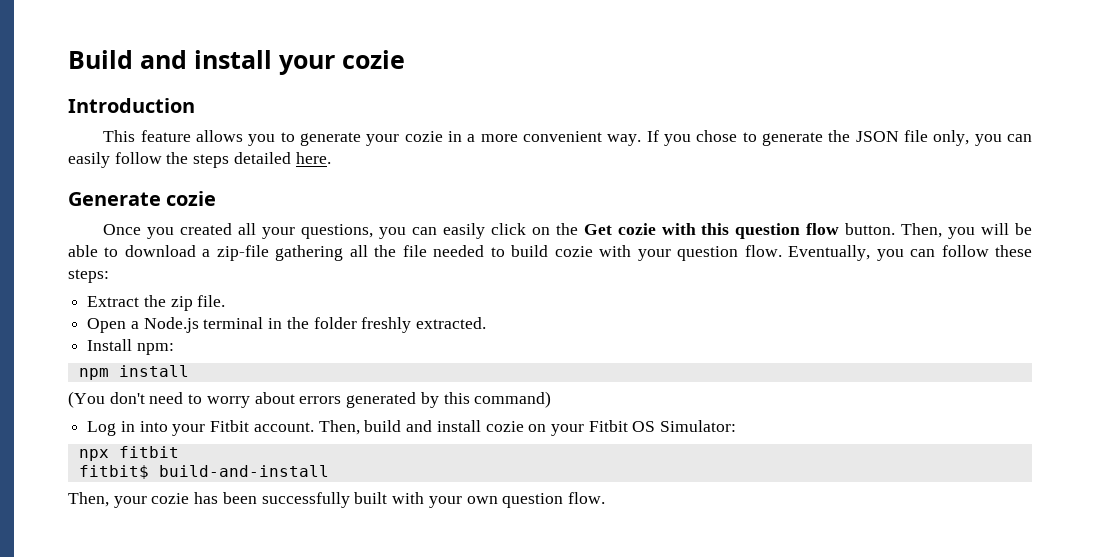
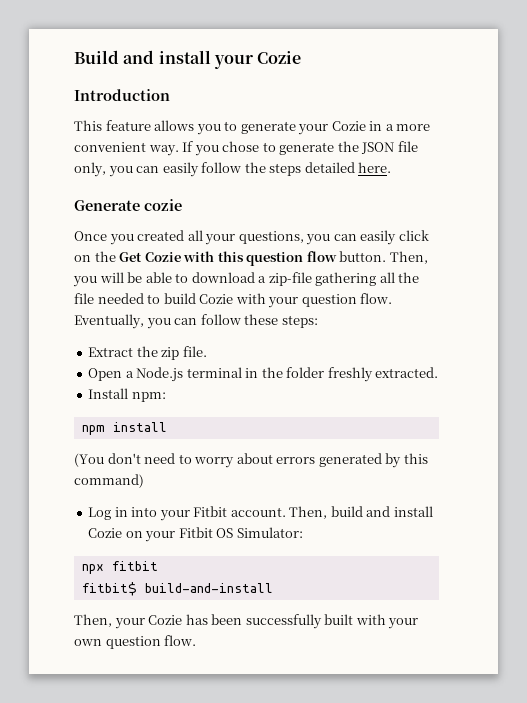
[342,50,405,69] cozie -> [257,51,302,64] Cozie
[404,131,443,142] cozie -> [331,121,366,131] Cozie
[617,223,656,235] cozie -> [144,252,181,262] Cozie
[554,246,593,257] cozie -> [199,294,234,304] Cozie
[485,421,524,432] cozie -> [88,528,123,538] Cozie
[151,493,190,504] cozie -> [148,615,183,625] Cozie

